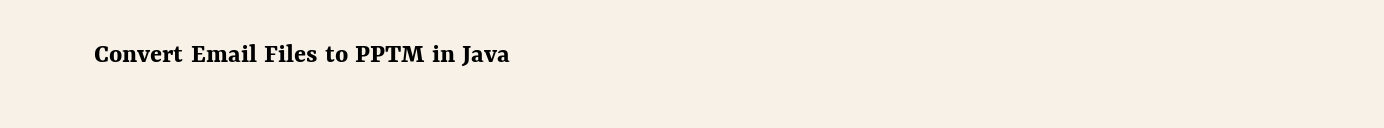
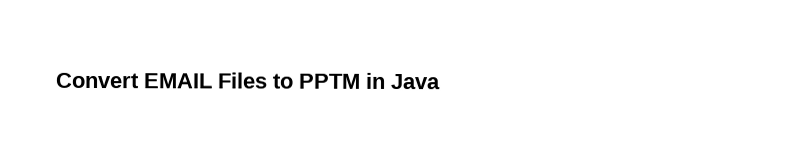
[190,44,257,62] Email -> [143,73,212,89] EMAIL

